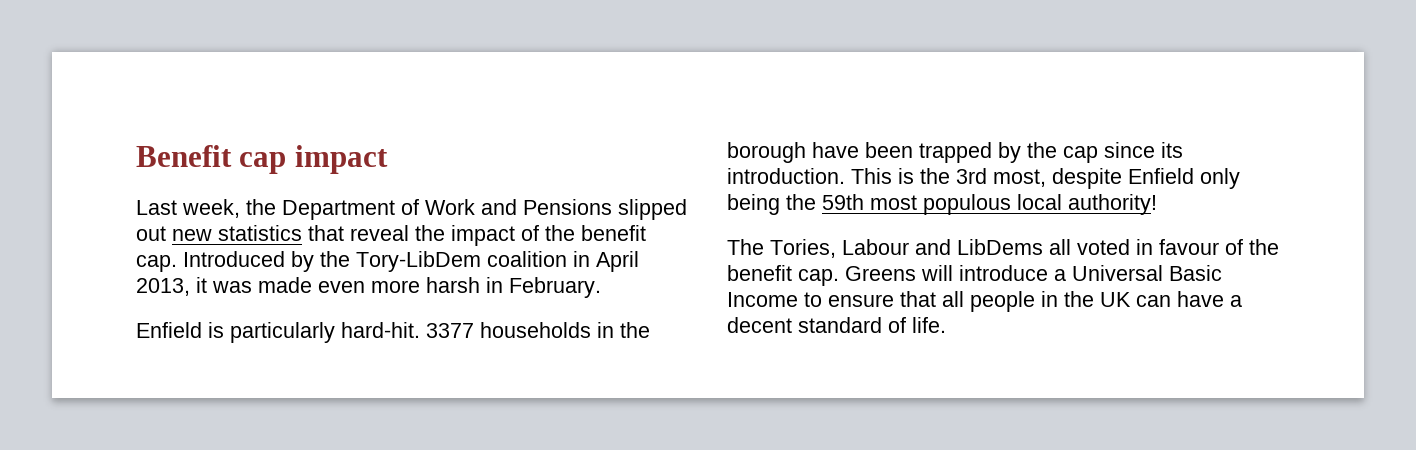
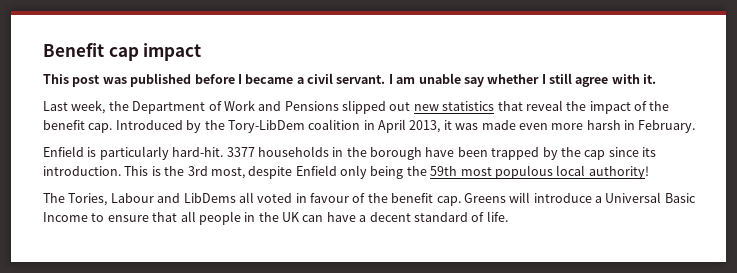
(388, 159) none -> [43,73,657,87] // This post was published before I became a civil servant. I am unable say whether I still agree with it.

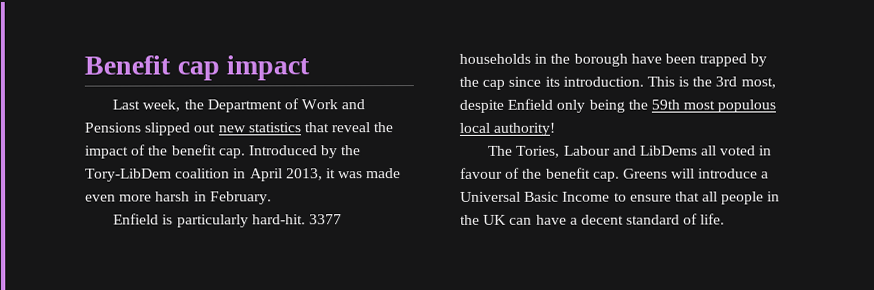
[43,73,657,87] // This post was published before I became a civil servant. I am unable say whether I still agree with it. -> (311, 68) none

